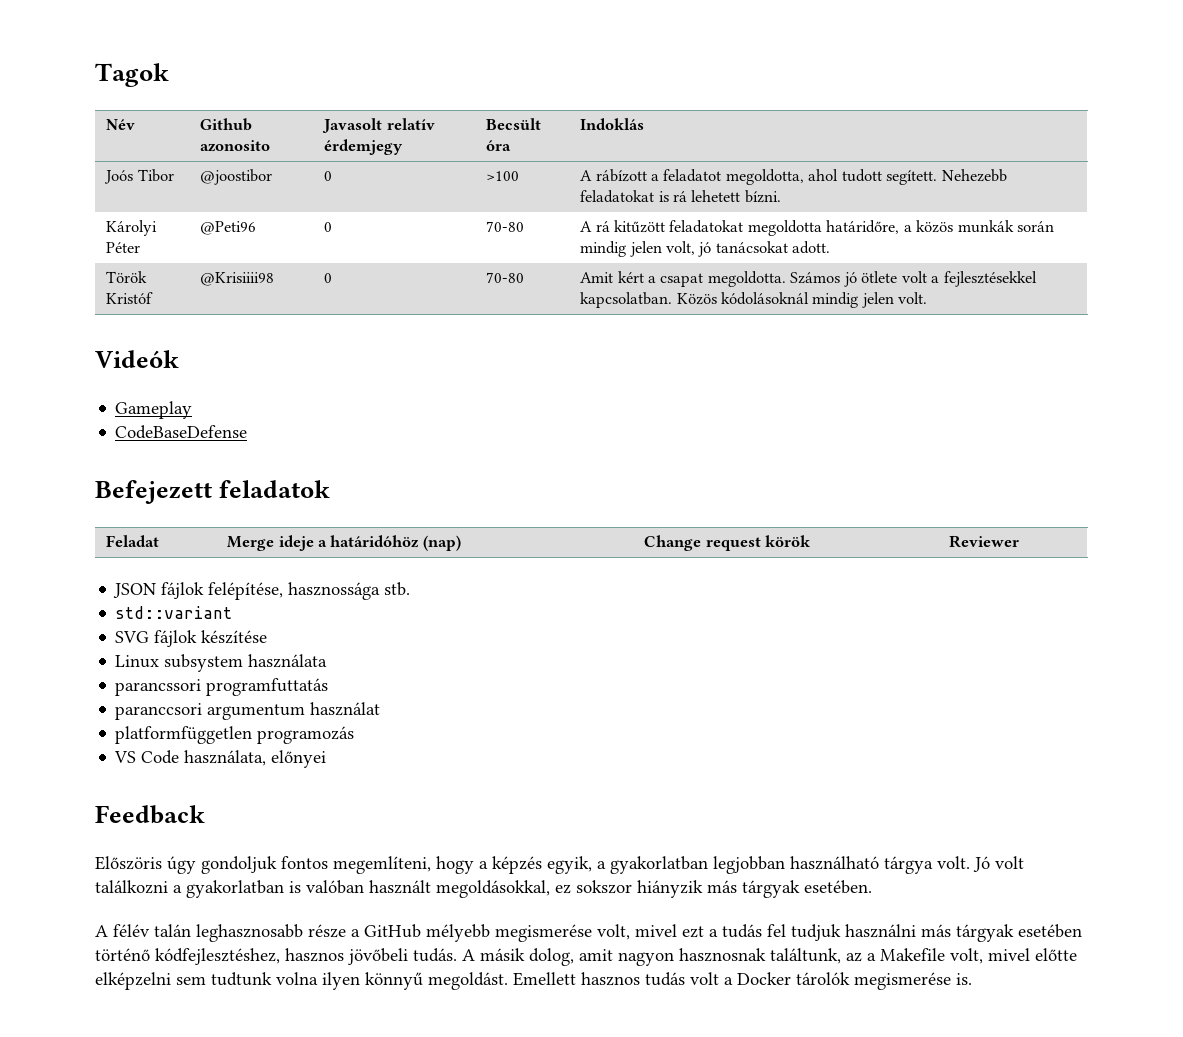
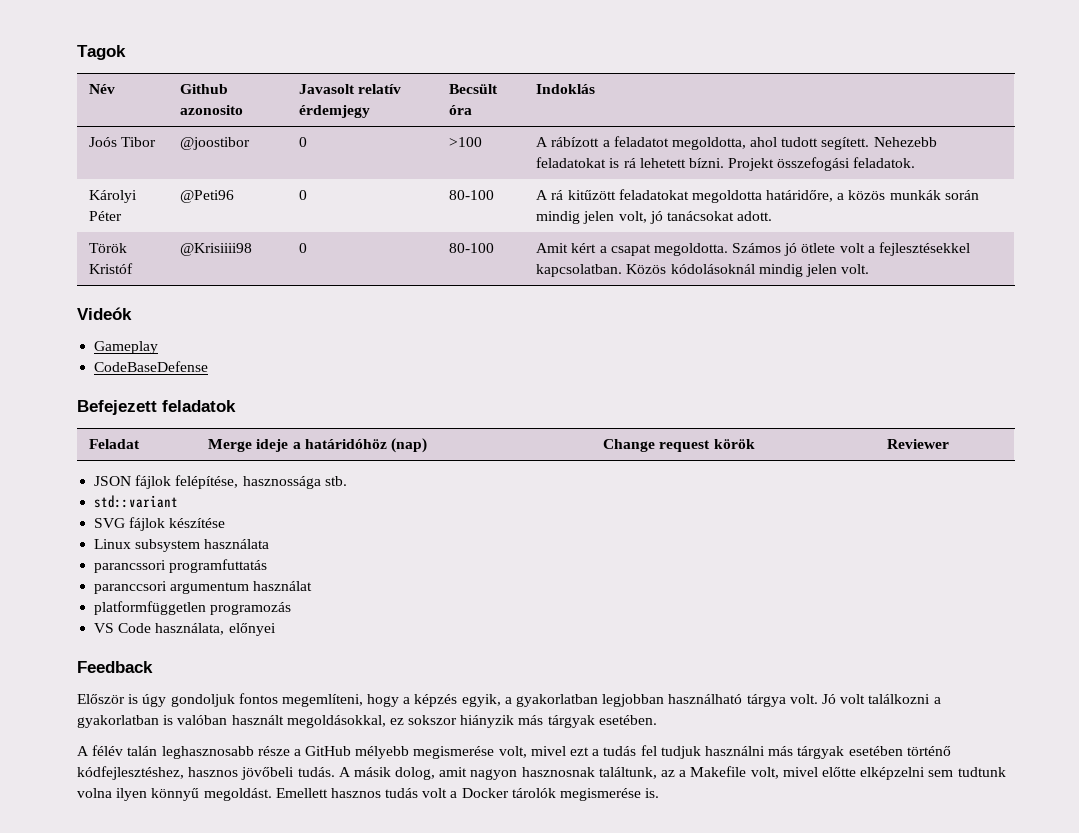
(781, 196) none -> [728,157,916,171] Projekt összefogási feladatok.
[486,221,525,232] 70-80 -> [449,190,495,200] 80-100
[486,272,525,283] 70-80 -> [449,243,495,253] 80-100
[95,856,162,870] Előszöris -> [77,694,139,704] Először is

